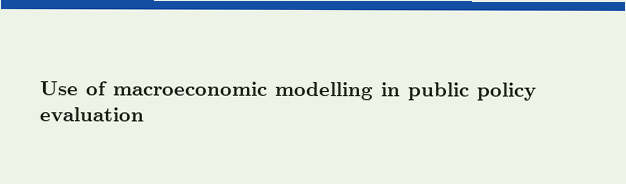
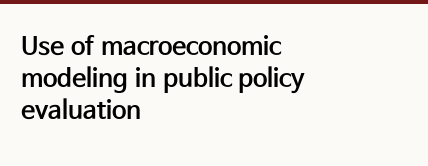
[274,81,374,101] modelling -> [21,66,128,93] modeling

